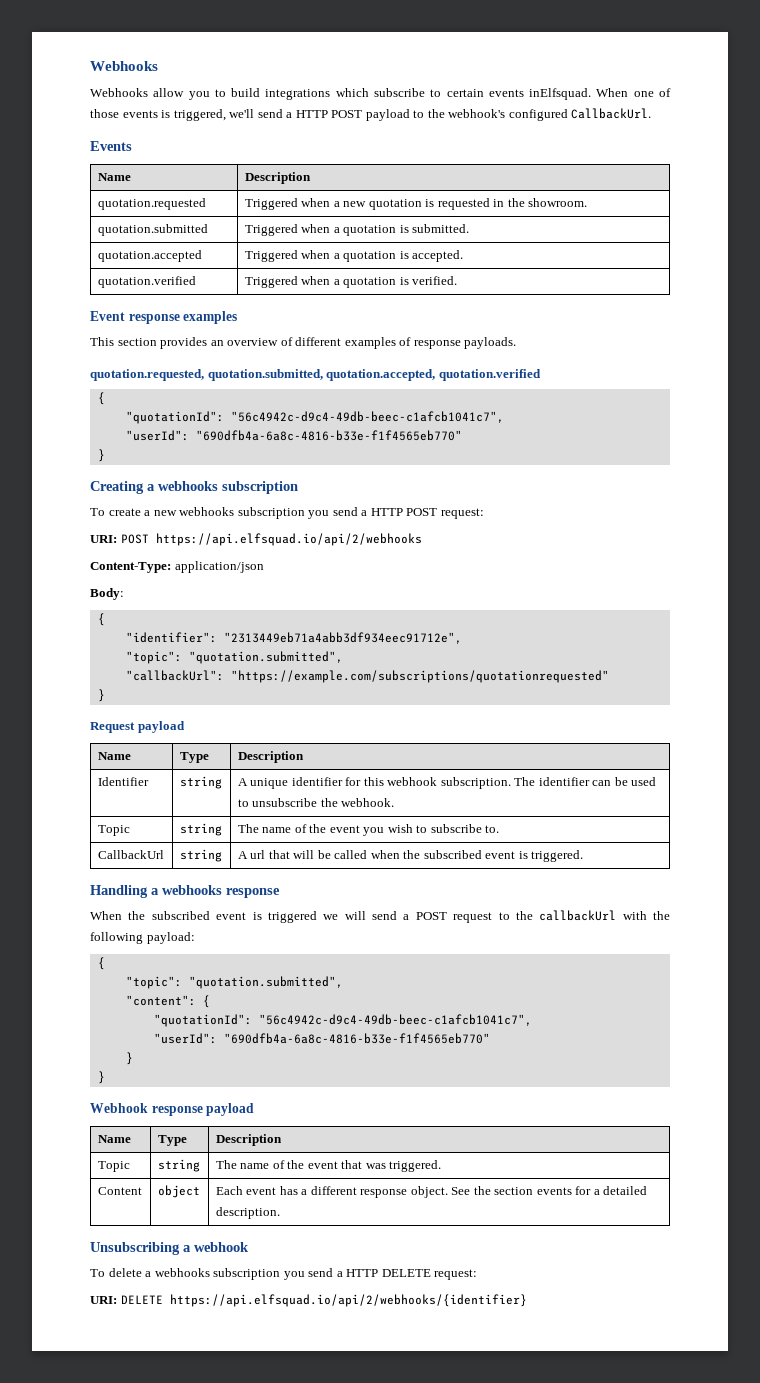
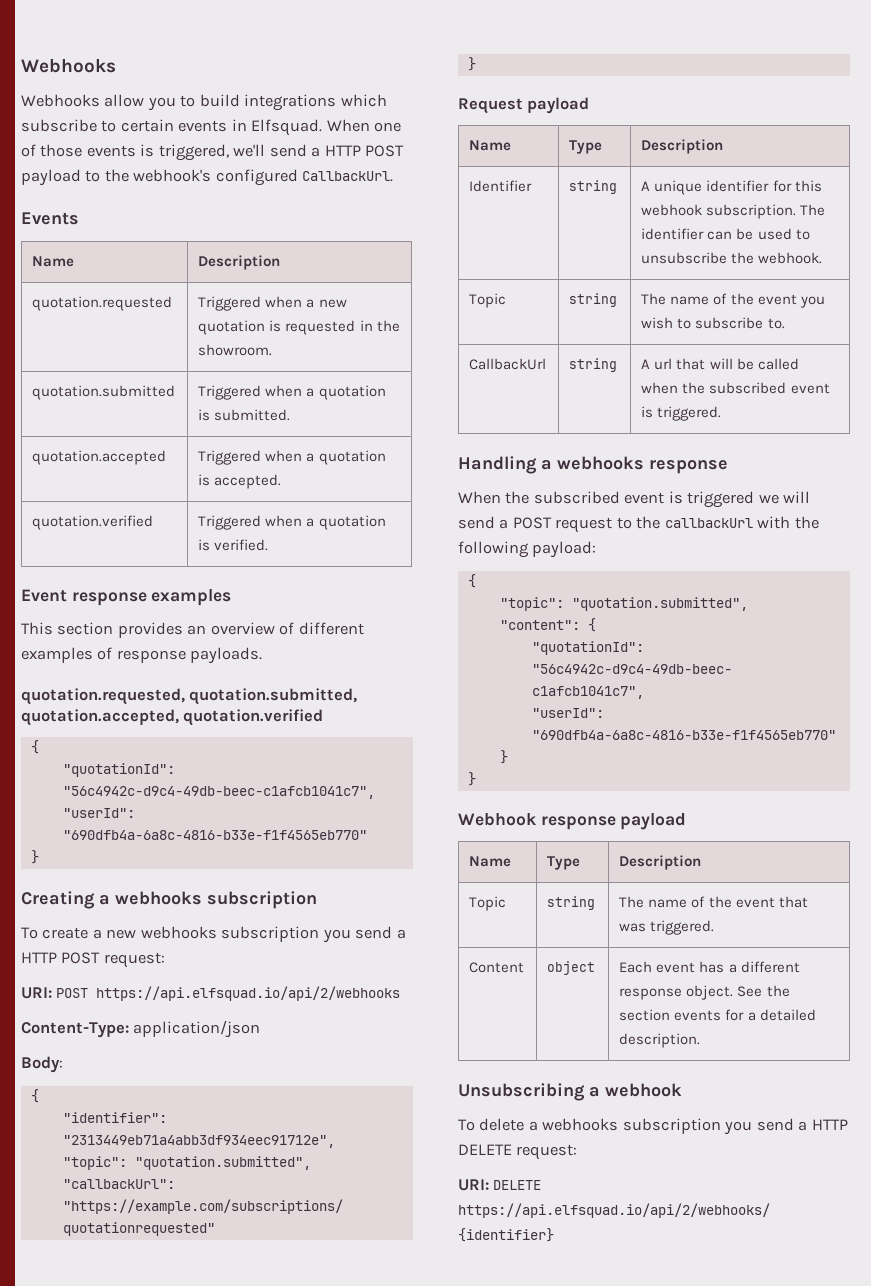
[529,88,592,100] inElfsquad. -> [231,119,323,136] in Elfsquad.

